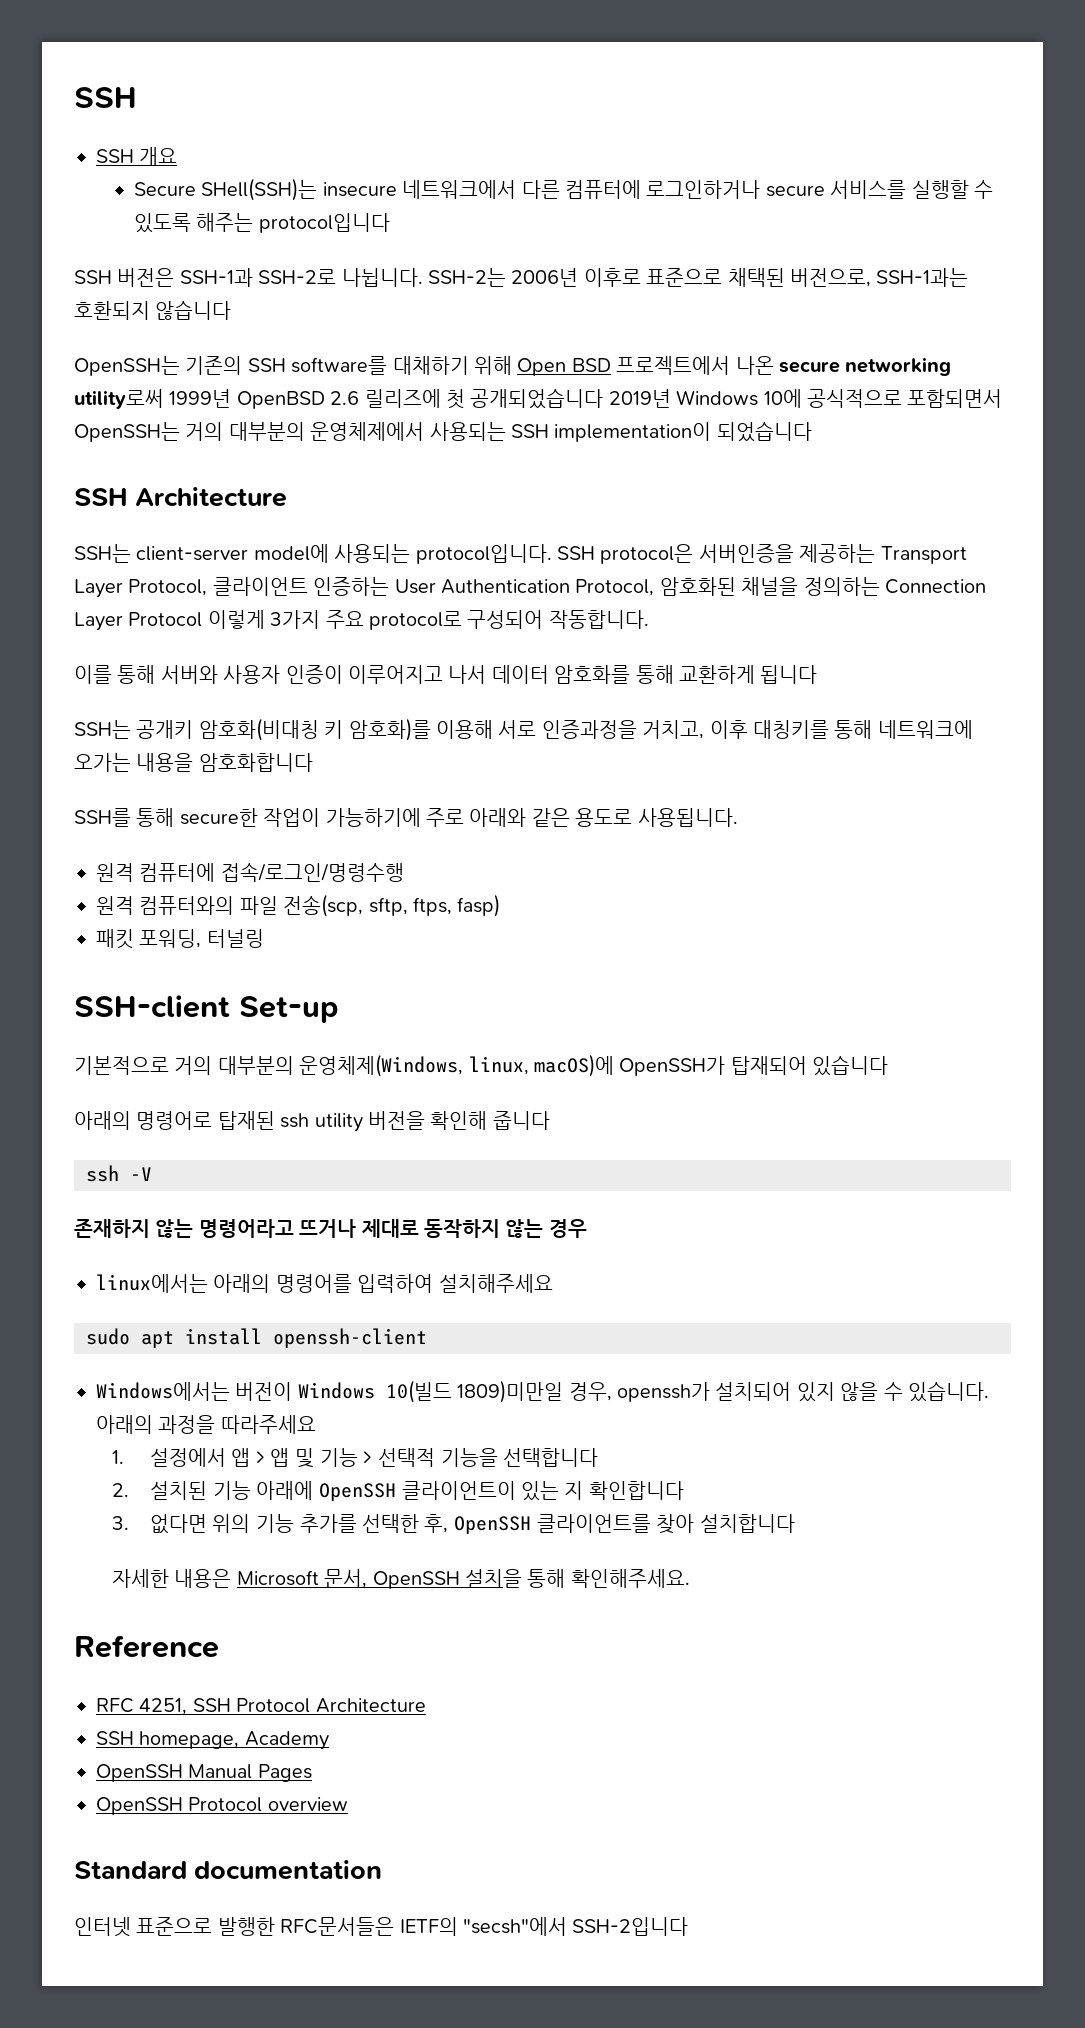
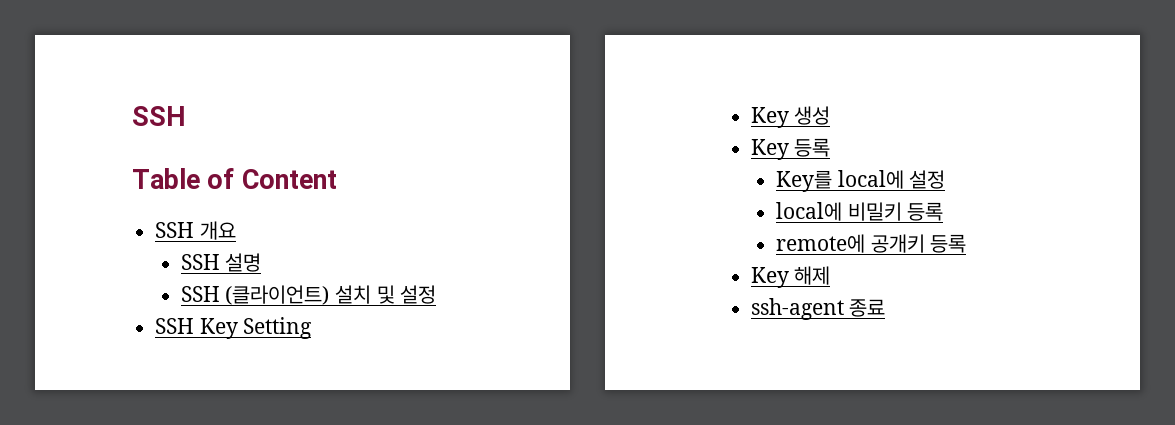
[74,87,137,108] SSH -> [132,106,186,126] [132,168,337,189] SSH // Table of Content
[133,178,993,201] [133,213,390,233] [74,268,969,287] [74,300,232,320] [74,356,952,376] [74,388,1003,409] [74,421,812,442] [74,487,288,507] [74,544,967,564] [74,577,986,598] [74,610,649,631] [74,665,818,684] [74,718,973,741] [74,753,313,772] [74,808,738,827] [96,862,404,882] [96,894,501,917] [96,929,264,949] [74,995,339,1023] [74,1054,889,1077] [74,1111,550,1132] [86,1165,152,1182] [74,1219,587,1238] [96,1274,553,1293] [86,1328,427,1348] [96,1380,989,1403] [96,1415,316,1434] [111,1448,599,1468] [111,1481,684,1501] [111,1514,795,1534] [111,1569,690,1589] [74,1635,219,1658] [96,1698,426,1715] [96,1731,329,1750] [96,1764,312,1782] [96,1797,348,1815] [74,1860,383,1880] [74,1917,689,1937] Secure SHell(SSH)는 insecure 네트워크에서 다른 컴퓨터에 로그인하거나 secure 서비스를 실행할 수 있도록 해주는 protocol입니다 // SSH 버전은 SSH-1과 SSH-2로 나뉩니다. SSH-2는 2006년 이후로 표준으로 채택된 버전으로, SSH-1과는 호환되지 않습니다 // OpenSSH는 기존의 SSH software를 대채하기 위해 Open BSD 프로젝트에서 나온 secure networking utility로써 1999년 OpenBSD 2.6 릴리즈에 첫 공개되었습니다 2019년 Windows 10에 공식적으로 포함되면서 OpenSSH는 거의 대부분의 운영체제에서 사용되는 SSH implementation이 되었습니다 // SSH Architecture // SSH는 client-server model에 사용되는 protocol입니다. SSH protocol은 서버인증을 제공하는 Transport Layer Protocol, 클라이언트 인증하는 User Authentication Protocol, 암호화된 채널을 정의하는 Connection Layer Protocol 이렇게 3가지 주요 protocol로 구성되어 작동합니다. // 이를 통해 서버와 사용자 인증이 이루어지고 나서 데이터 암호화를 통해 교환하게 됩니다 // SSH는 공개키 암호화(비대칭 키 암호화)를 이용해 서로 인증과정을 거치고, 이후 대칭키를 통해 네트워크에 오가는 내용을 암호화합니다 // SSH를 통해 secure한 작업이 가능하기에 주로 아래와 같은 용도로 사용됩니다. // 원격 컴퓨터에 접속/로그인/명령수행 // 원격 컴퓨터와의 파일 전송(scp, sftp, ftps, fasp) // 패킷 포워딩, 터널링 // SSH-client Set-up // 기본적으로 거의 대부분의 운영체제(Windows, linux, macOS)에 OpenSSH가 탑재되어 있습니다 // 아래의 명령어로 탑재된 ssh utility 버전을 확인해 줍니다 // ssh -V // 존재하지 않는 명령어라고 뜨거나 제대로 동작하지 않는 경우 // linux에서는 아래의 명령어를 입력하여 설치해주세요 // sudo apt install openssh-client // Windows에서는 버전이 Windows 10(빌드 1809)미만일 경우, openssh가 설치되어 있지 않을 수 있습니다. 아래의 과정을 따라주세요 // 1. 설정에서 앱 > 앱 및 기능 > 선택적 기능을 선택합니다 // 2. 설치된 기능 아래에 OpenSSH 클라이언트이 있는 지 확인합니다 // 3. 없다면 위의 기능 추가를 선택한 후, OpenSSH 클라이언트를 찾아 설치합니다 // 자세한 내용은 Microsoft 문서, OpenSSH 설치을 통해 확인해주세요. // Reference // RFC 4251, SSH Protocol Architecture // SSH homepage, Academy // OpenSSH Manual Pages // OpenSSH Protocol overview // Standard documentation // 인터넷 표준으로 발행한 RFC문서들은 IETF의 "secsh"에서 SSH-2입니다 -> [180,253,262,272] [180,285,437,305] [155,317,313,339] [750,106,831,128] [750,138,831,160] [775,170,946,192] [775,202,944,221] [775,234,967,253] [750,266,831,288] [750,298,886,320] SSH 설명 // SSH (클라이언트) 설치 및 설정 // SSH Key Setting // Key 생성 // Key 등록 // Key를 local에 설정 // local에 비밀키 등록 // remote에 공개키 등록 // Key 해제 // ssh-agent 종료

